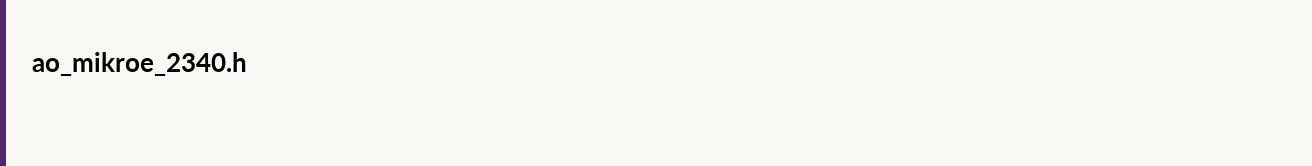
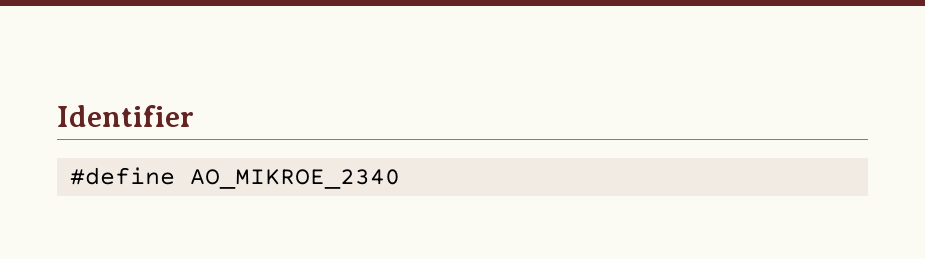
[32,52,247,76] ao_mikroe_2340.h -> [57,105,194,127] [69,167,400,189] Identifier // #define AO_MIKROE_2340

